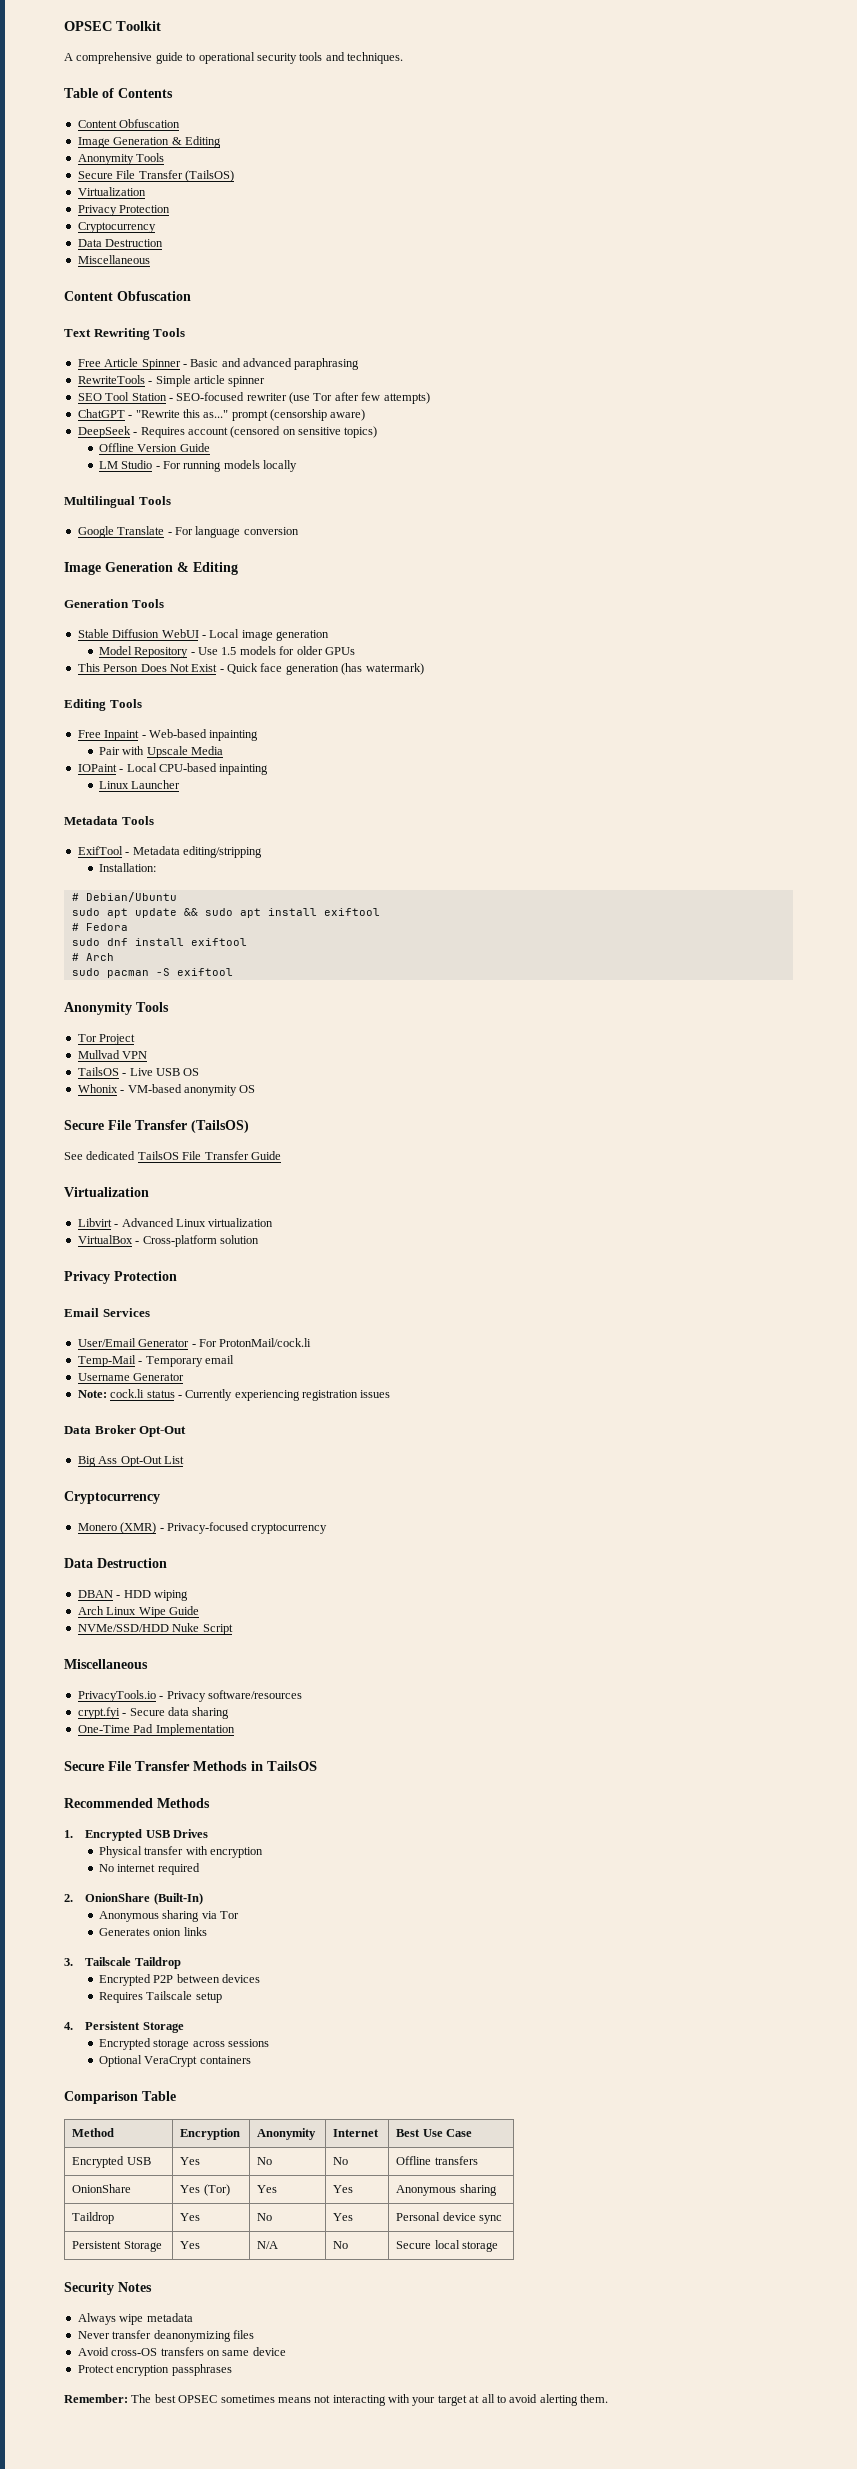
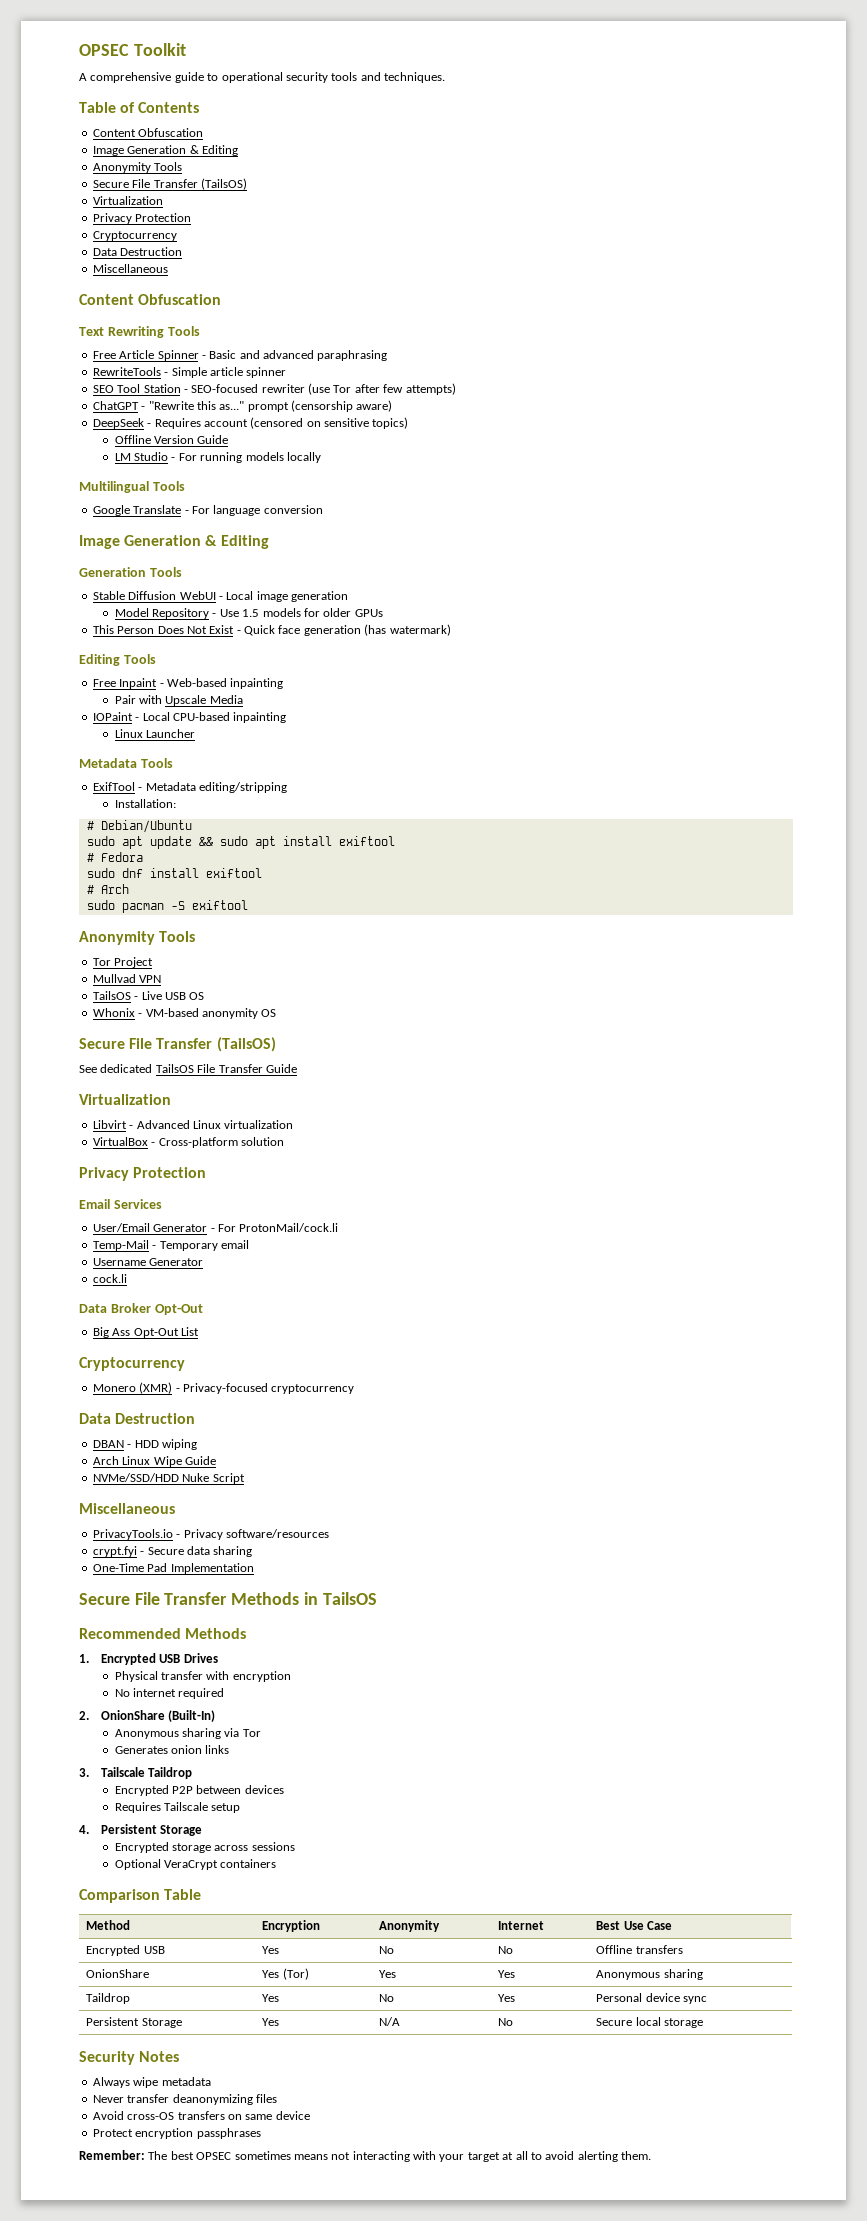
[77,1390,107,1398] Note: -> (204, 1262) none
[146,1389,391,1401] status - Currently experiencing registration issues -> (127, 1278) none

